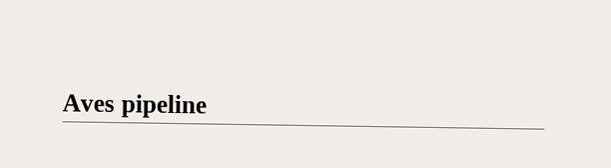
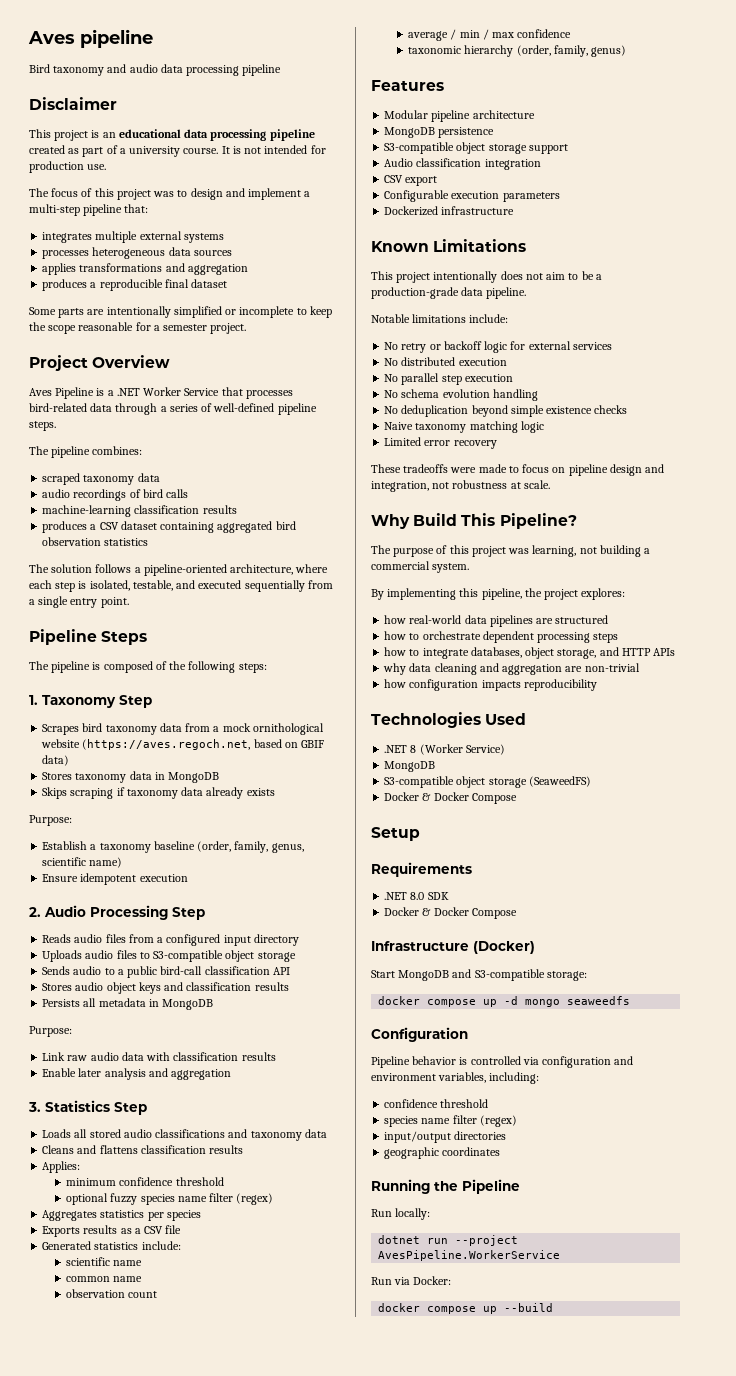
(207, 106) none -> [29,64,282,76] [29,97,117,110] [29,129,315,141] [29,145,326,157] [29,161,107,173] [29,188,311,200] [29,204,149,216] [42,231,224,243] [42,247,232,259] [42,263,248,275] [42,279,228,291] [29,306,332,318] [29,322,247,334] [29,355,171,371] [29,387,293,399] [29,403,317,415] [29,421,56,431] [29,446,143,458] [42,473,160,485] [42,489,189,501] [42,505,237,517] [42,521,296,533] [42,537,149,546] [29,564,329,576] [29,580,333,592] [29,596,129,608] [29,629,148,645] [29,661,267,673] [29,695,152,708] [42,723,324,735] [41,739,325,750] [42,755,70,766] [42,771,220,783] [42,787,275,799] [29,815,72,826] [42,841,304,853] [42,857,123,868] [42,873,188,885] [29,905,205,920] [42,934,299,946] [42,950,296,962] [42,966,290,978] [42,982,289,994] [42,998,214,1010] [29,1026,72,1037] [42,1052,276,1061] [42,1068,232,1080] [28,1100,147,1115] [42,1129,327,1141] [42,1145,244,1154] [42,1161,81,1173] [66,1177,224,1186] [66,1193,274,1205] [42,1210,201,1221] [42,1225,182,1237] [42,1241,181,1250] [66,1257,143,1266] [66,1276,143,1282] [66,1289,158,1298] [408,29,572,41] [408,45,627,57] [371,80,444,91] [384,110,535,122] [384,127,495,138] [384,142,568,154] [384,158,541,170] [384,175,438,186] [384,190,560,202] [384,206,515,216] [371,239,527,252] [371,271,602,283] [371,287,527,299] [371,314,509,323] [384,341,612,353] [384,357,507,366] [384,373,513,385] [384,389,538,401] [384,405,628,417] [384,421,544,433] [384,437,497,449] [371,464,665,476] [371,480,550,492] [371,513,577,529] [371,545,651,557] [371,561,470,573] [371,588,626,600] [384,615,609,627] [384,631,619,643] [384,647,676,659] [383,663,640,675] [384,679,597,691] [371,712,527,728] [384,744,505,755] [384,761,436,772] [384,776,591,788] [384,792,517,804] [371,827,420,841] [371,862,472,877] [384,892,449,900] [384,907,517,919] [371,941,535,954] [371,969,587,981] [378,996,631,1007] [371,1027,468,1042] [371,1056,634,1068] [371,1072,540,1084] [384,1099,489,1108] [384,1115,517,1127] [384,1131,507,1143] [384,1147,501,1159] [371,1179,520,1194] [371,1208,431,1220] [378,1235,519,1246] [378,1250,561,1261] [371,1276,452,1285] [378,1303,554,1314] // Bird taxonomy and audio data processing pipeline // Disclaimer // This project is an educational data processing pipeline created as part of a university course. It is not intended for production use. // The focus of this project was to design and implement a multi-step pipeline that: // integrates multiple external systems // processes heterogeneous data sources // applies transformations and aggregation // produces a reproducible final dataset // Some parts are intentionally simplified or incomplete to keep the scope reasonable for a semester project. // Project Overview // Aves Pipeline is a .NET Worker Service that processes bird-related data through a series of well-defined pipeline steps. // The pipeline combines: // scraped taxonomy data // audio recordings of bird calls // machine-learning classification results // produces a CSV dataset containing aggregated bird observation statistics // The solution follows a pipeline-oriented architecture, where each step is isolated, testable, and executed sequentially from a single entry point. // Pipeline Steps // The pipeline is composed of the following steps: // 1. Taxonomy Step // Scrapes bird taxonomy data from a mock ornithological website (https://aves.regoch.net, based on GBIF data) // Stores taxonomy data in MongoDB // Skips scraping if taxonomy data already exists // Purpose: // Establish a taxonomy baseline (order, family, genus, scientific name) // Ensure idempotent execution // 2. Audio Processing Step // Reads audio files from a configured input directory // Uploads audio files to S3-compatible object storage // Sends audio to a public bird-call classification API // Stores audio object keys and classification results // Persists all metadata in MongoDB // Purpose: // Link raw audio data with classification results // Enable later analysis and aggregation // 3. Statistics Step // Loads all stored audio classifications and taxonomy data // Cleans and flattens classification results // Applies: // minimum confidence threshold // optional fuzzy species name filter (regex) // Aggregates statistics per species // Exports results as a CSV file // Generated statistics include: // scientific name // common name // observation count // average / min / max confidence // taxonomic hierarchy (order, family, genus) // Features // Modular pipeline architecture // MongoDB persistence // S3-compatible object storage support // Audio classification integration // CSV export // Configurable execution parameters // Dockerized infrastructure // Known Limitations // This project intentionally does not aim to be a production-grade data pipeline. // Notable limitations include: // No retry or backoff logic for external services // No distributed execution // No parallel step execution // No schema evolution handling // No deduplication beyond simple existence checks // Naive taxonomy matching logic // Limited error recovery // These tradeoffs were made to focus on pipeline design and integration, not robustness at scale. // Why Build This Pipeline? // The purpose of this project was learning, not building a commercial system. // By implementing this pipeline, the project explores: // how real-world data pipelines are structured // how to orchestrate dependent processing steps // how to integrate databases, object storage, and HTTP APIs // why data cleaning and aggregation are non-trivial // how configuration impacts reproducibility // Technologies Used // .NET 8 (Worker Service) // MongoDB // S3-compatible object storage (SeaweedFS) // Docker & Docker Compose // Setup // Requirements // .NET 8.0 SDK // Docker & Docker Compose // Infrastructure (Docker) // Start MongoDB and S3-compatible storage: // docker compose up -d mongo seaweedfs // Configuration // Pipeline behavior is controlled via configuration and environment variables, including: // confidence threshold // species name filter (regex) // input/output directories // geographic coordinates // Running the Pipeline // Run locally: // dotnet run --project AvesPipeline.WorkerService // Run via Docker: // docker compose up --build

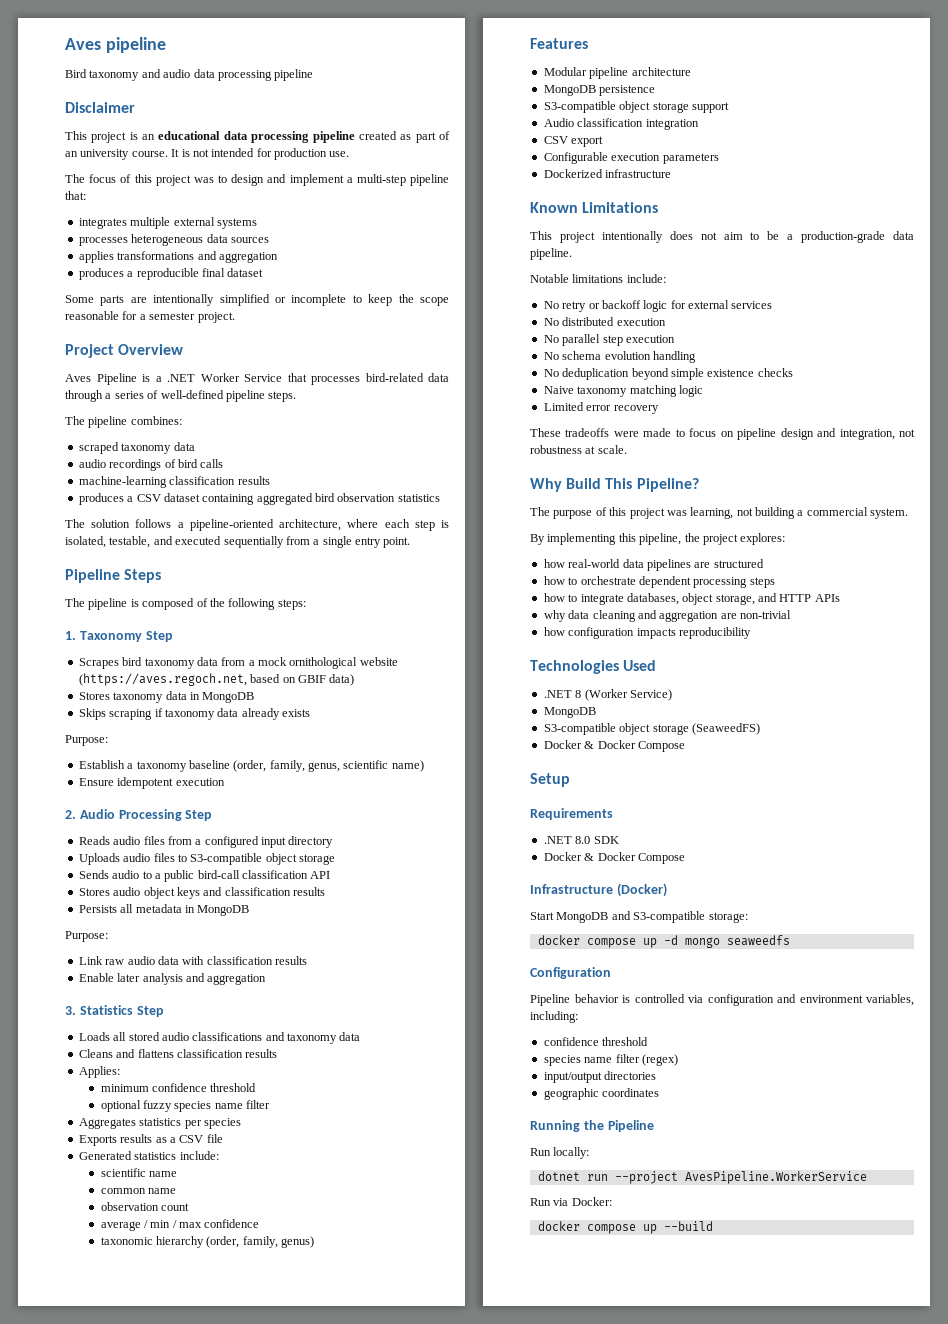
[119,148,126,154] a -> [65,151,78,157] an
[236,1193,274,1205] (regex) -> (271, 1104) none

